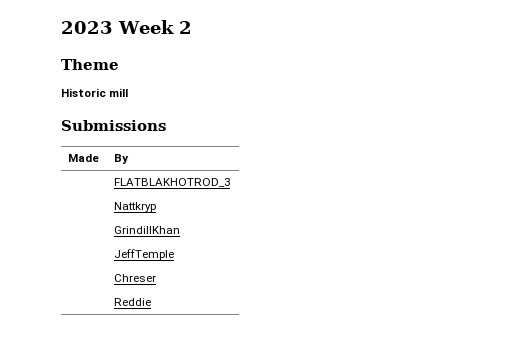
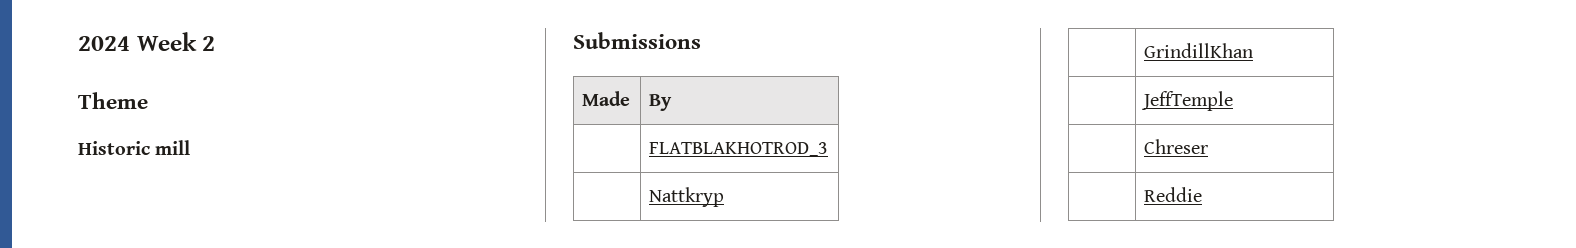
[61,21,113,34] 2023 -> [78,36,130,51] 2024

